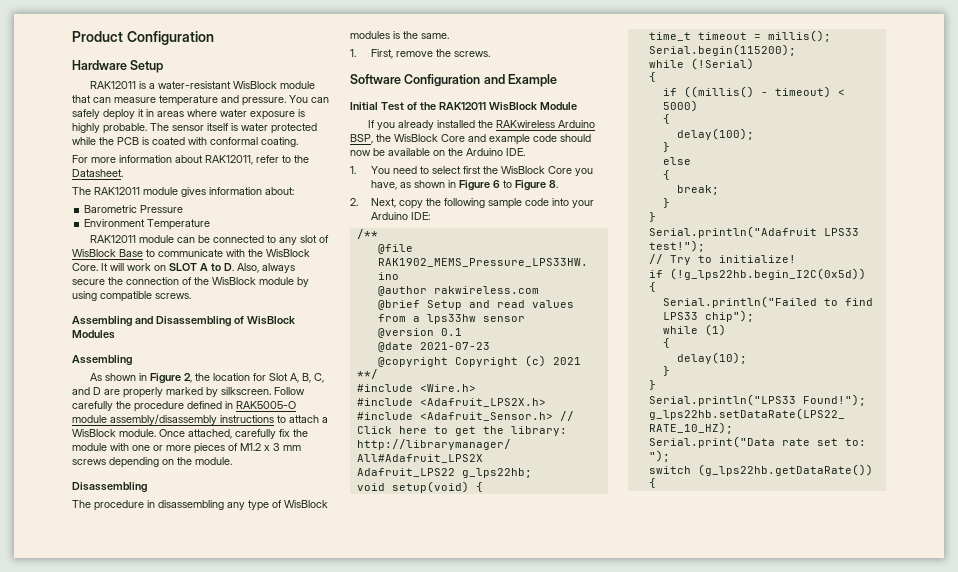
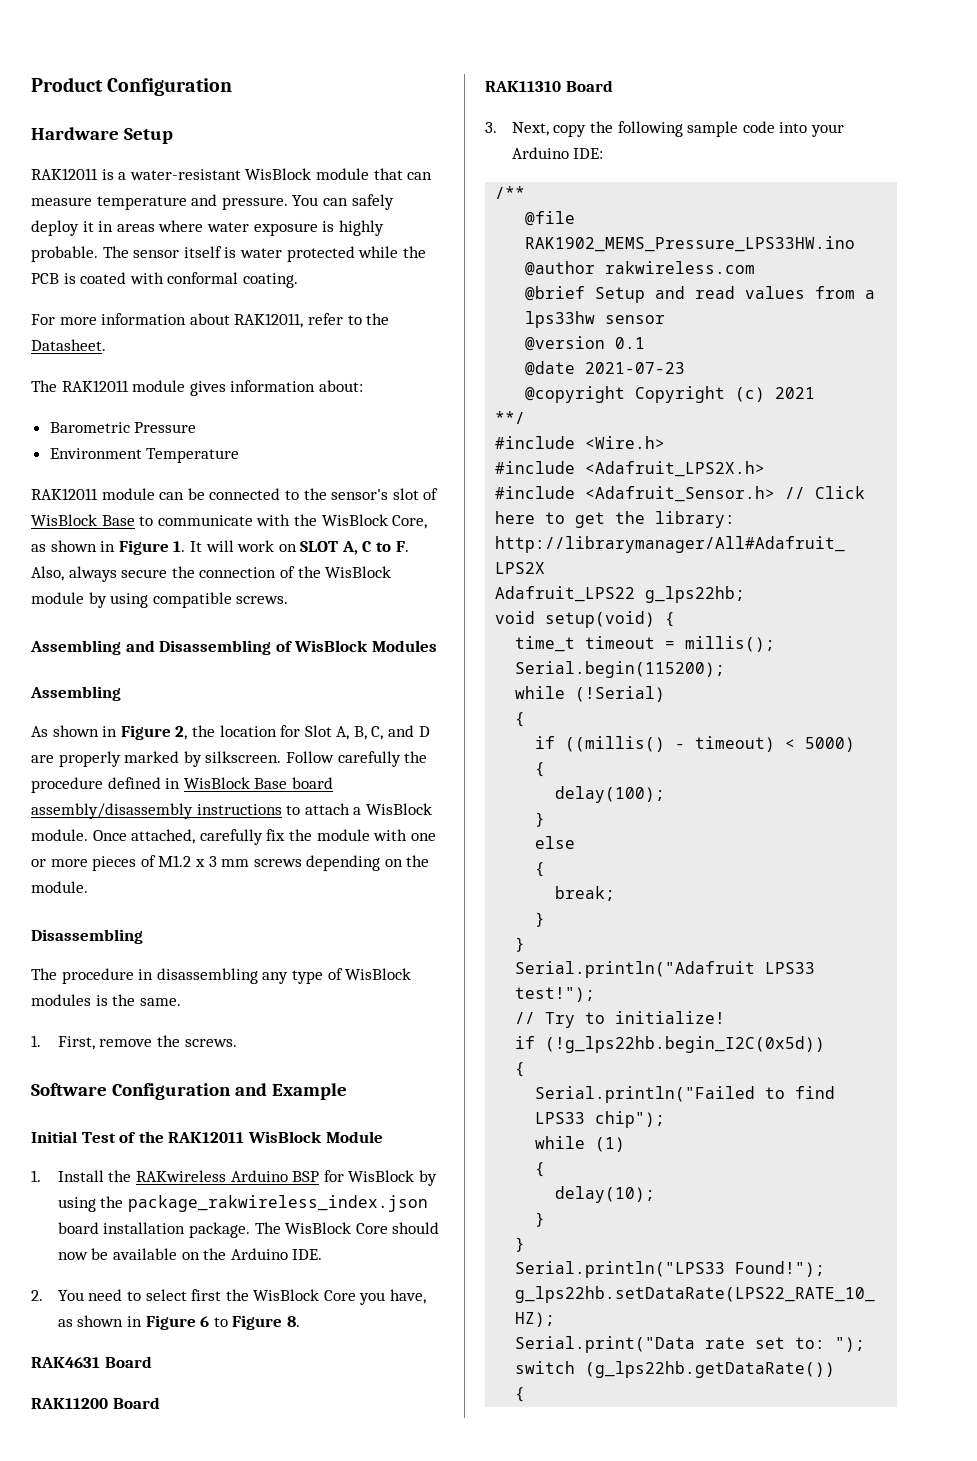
[278,237,297,245] any -> [303,488,389,500] the sensor's
[72,263,98,271] Core. -> [392,515,428,529] [31,540,186,555] Core, as shown in Figure 1.
[200,263,234,271] A to D. -> [341,541,409,555] A, C to F.
[236,401,296,409] [72,415,107,423] RAK5005-O module -> [183,777,333,789] WisBlock Base board
[367,120,595,130] [350,134,557,145] If you already installed the RAKwireless Arduino BSP, the WisBlock Core and example code -> [31,1170,437,1186] [57,1195,428,1212] [57,1222,388,1238] 1. Install the RAKwireless Arduino BSP for WisBlock by using the package_rakwireless_index.json board installation package. The WisBlock Core
[350,166,356,174] 1. -> [31,1290,43,1301] 2.
[350,198,358,206] 2. -> [31,1356,152,1368] [31,1397,160,1409] [485,80,613,92] [485,122,497,133] RAK4631 Board // RAK11200 Board // RAK11310 Board // 3.

